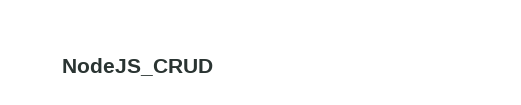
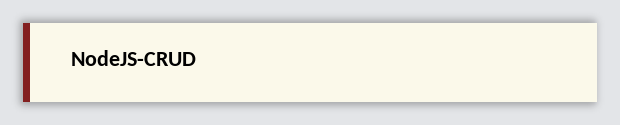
[62,58,213,76] NodeJS_CRUD -> [71,50,196,66] NodeJS-CRUD

